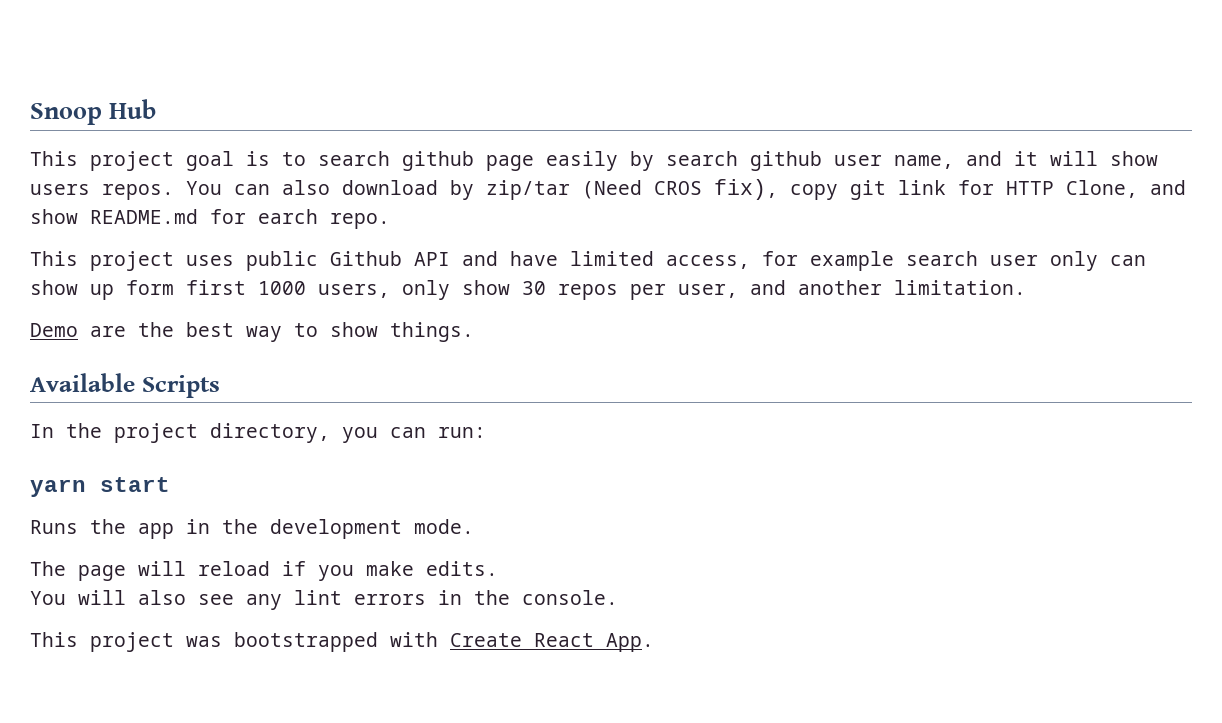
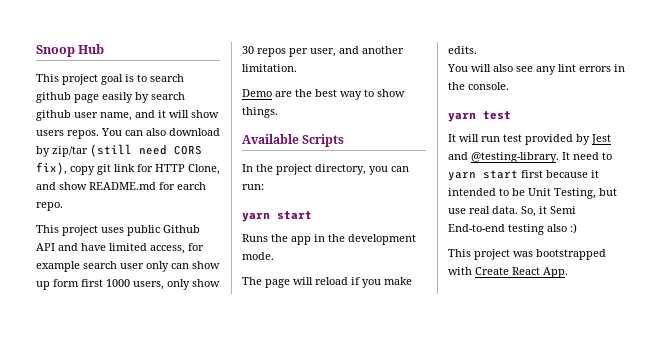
[582,180,702,199] (Need CROS -> [90,144,202,157] (still need CORS
(618, 597) none -> [448,111,511,122] [448,134,611,145] [448,152,612,163] [448,170,599,181] [448,188,617,199] [448,206,576,217] [448,223,577,235] // yarn test // It will run test provided by Jest and @testing-library. It need to yarn start first because it intended to be Unit Testing, but use real data. So, it Semi End-to-end testing also :)

